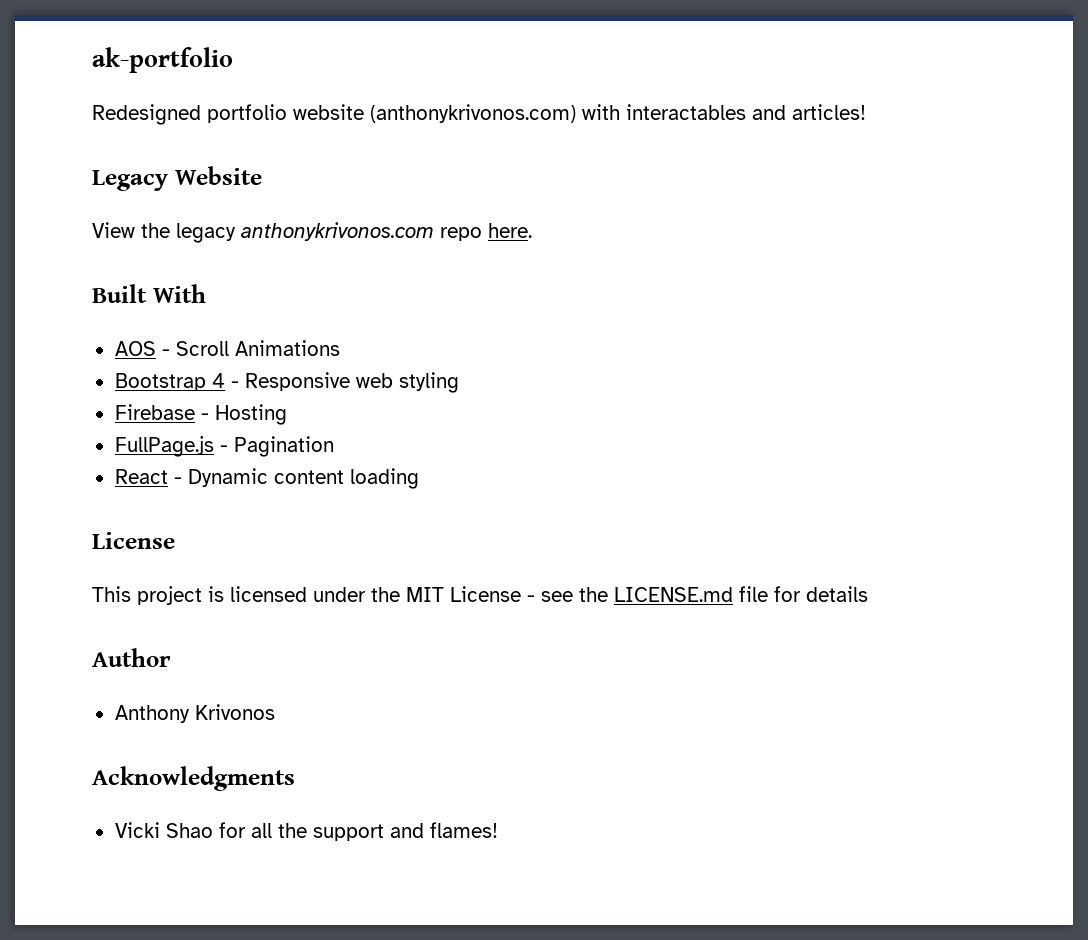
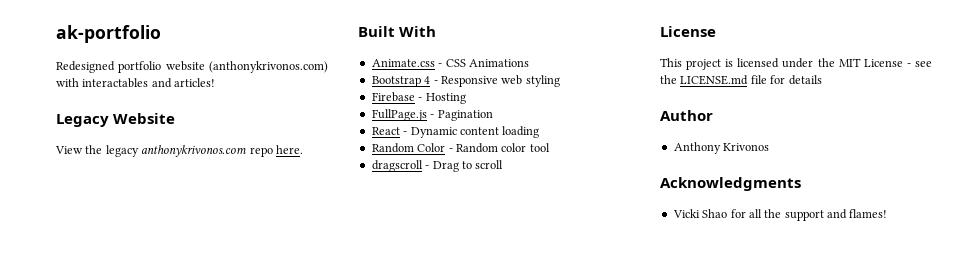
[114,341,229,356] AOS - Scroll -> [371,59,466,67] Animate.css - CSS
(419, 478) none -> [371,143,550,153] [371,160,504,172] // Random Color - Random color tool // dragscroll - Drag to scroll

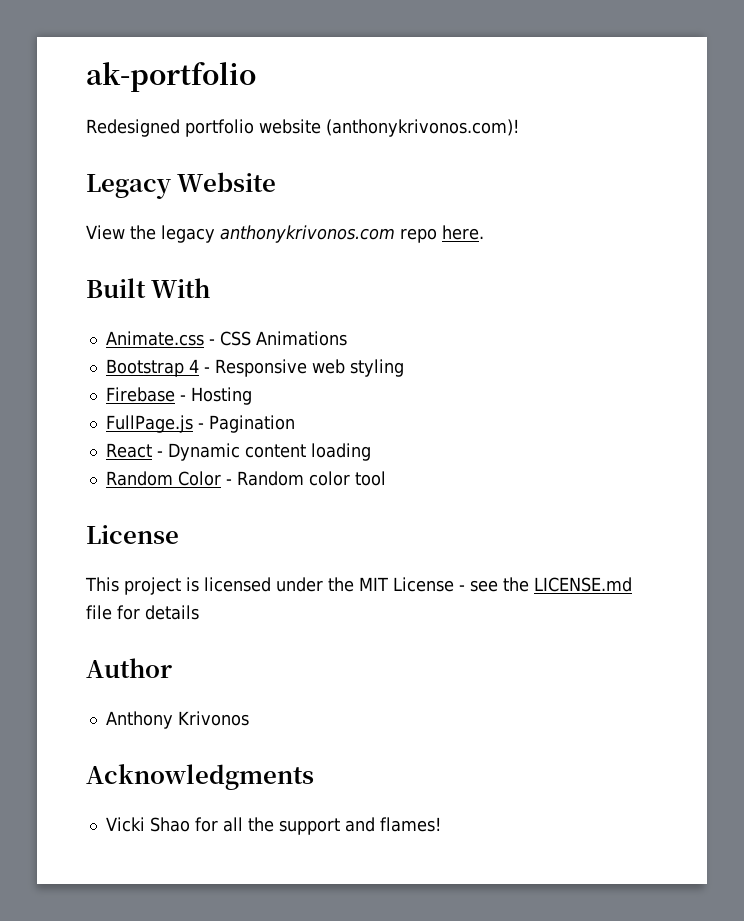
[209,61,328,73] [56,78,216,88] (anthonykrivonos.com) with interactables and articles! -> [325,119,519,137] (anthonykrivonos.com)!
[371,160,504,172] // dragscroll - Drag to scroll -> (386, 478) none

